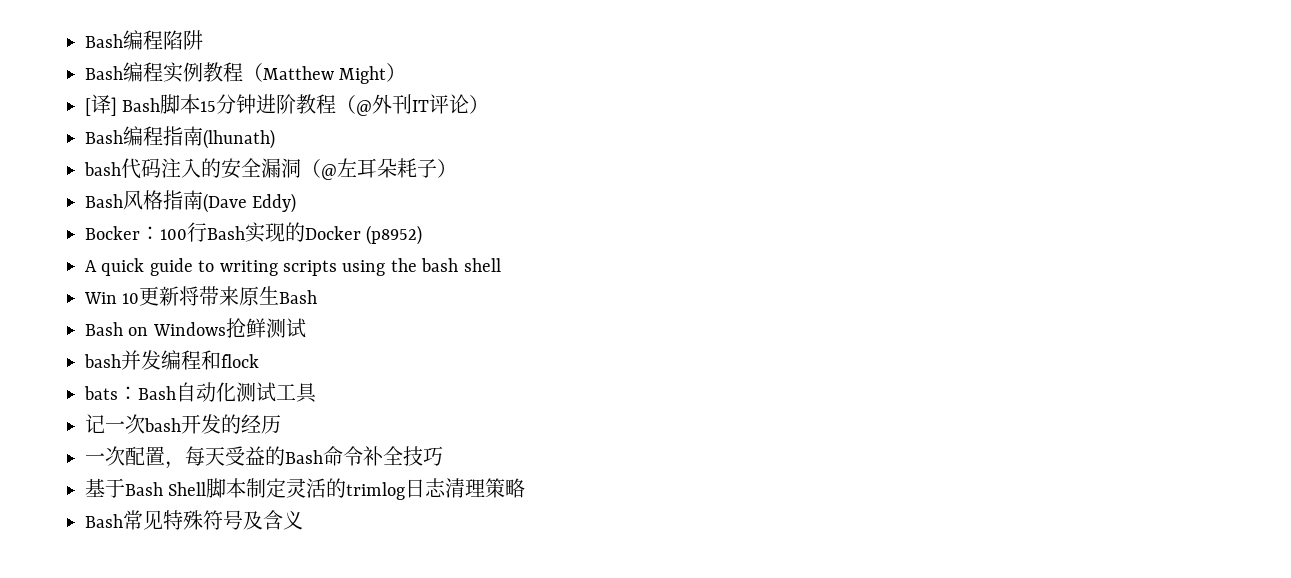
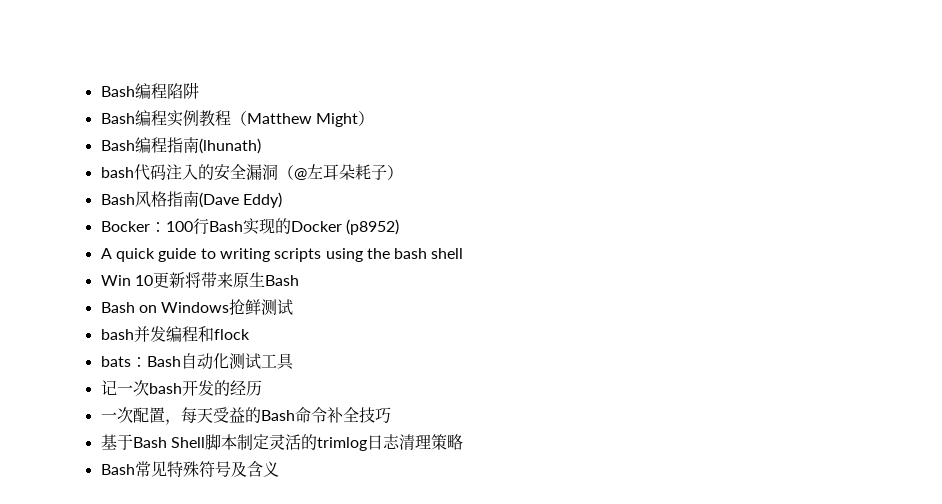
[85,94,490,116] // [译] Bash脚本15分钟进阶教程（@外刊IT评论） -> (374, 118) none

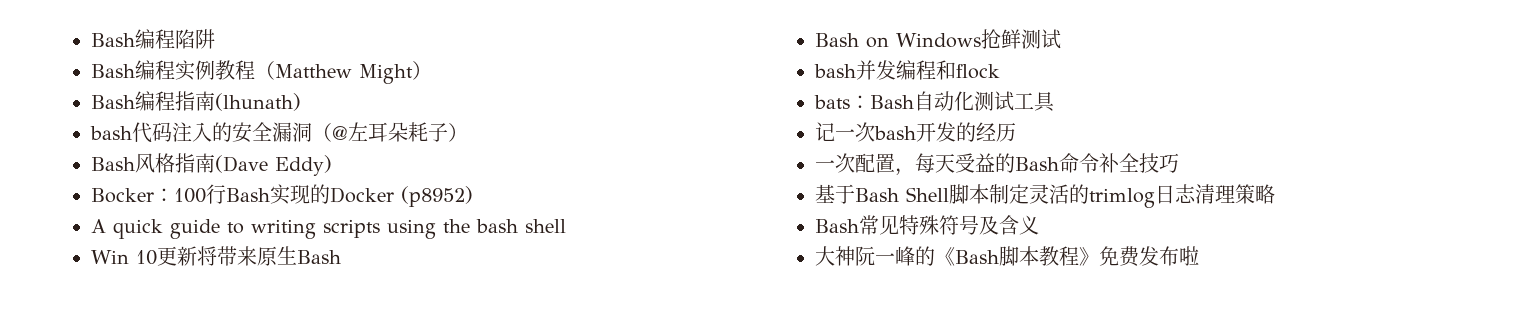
(279, 469) none -> [815,246,1199,267] // 大神阮一峰的《Bash脚本教程》免费发布啦

